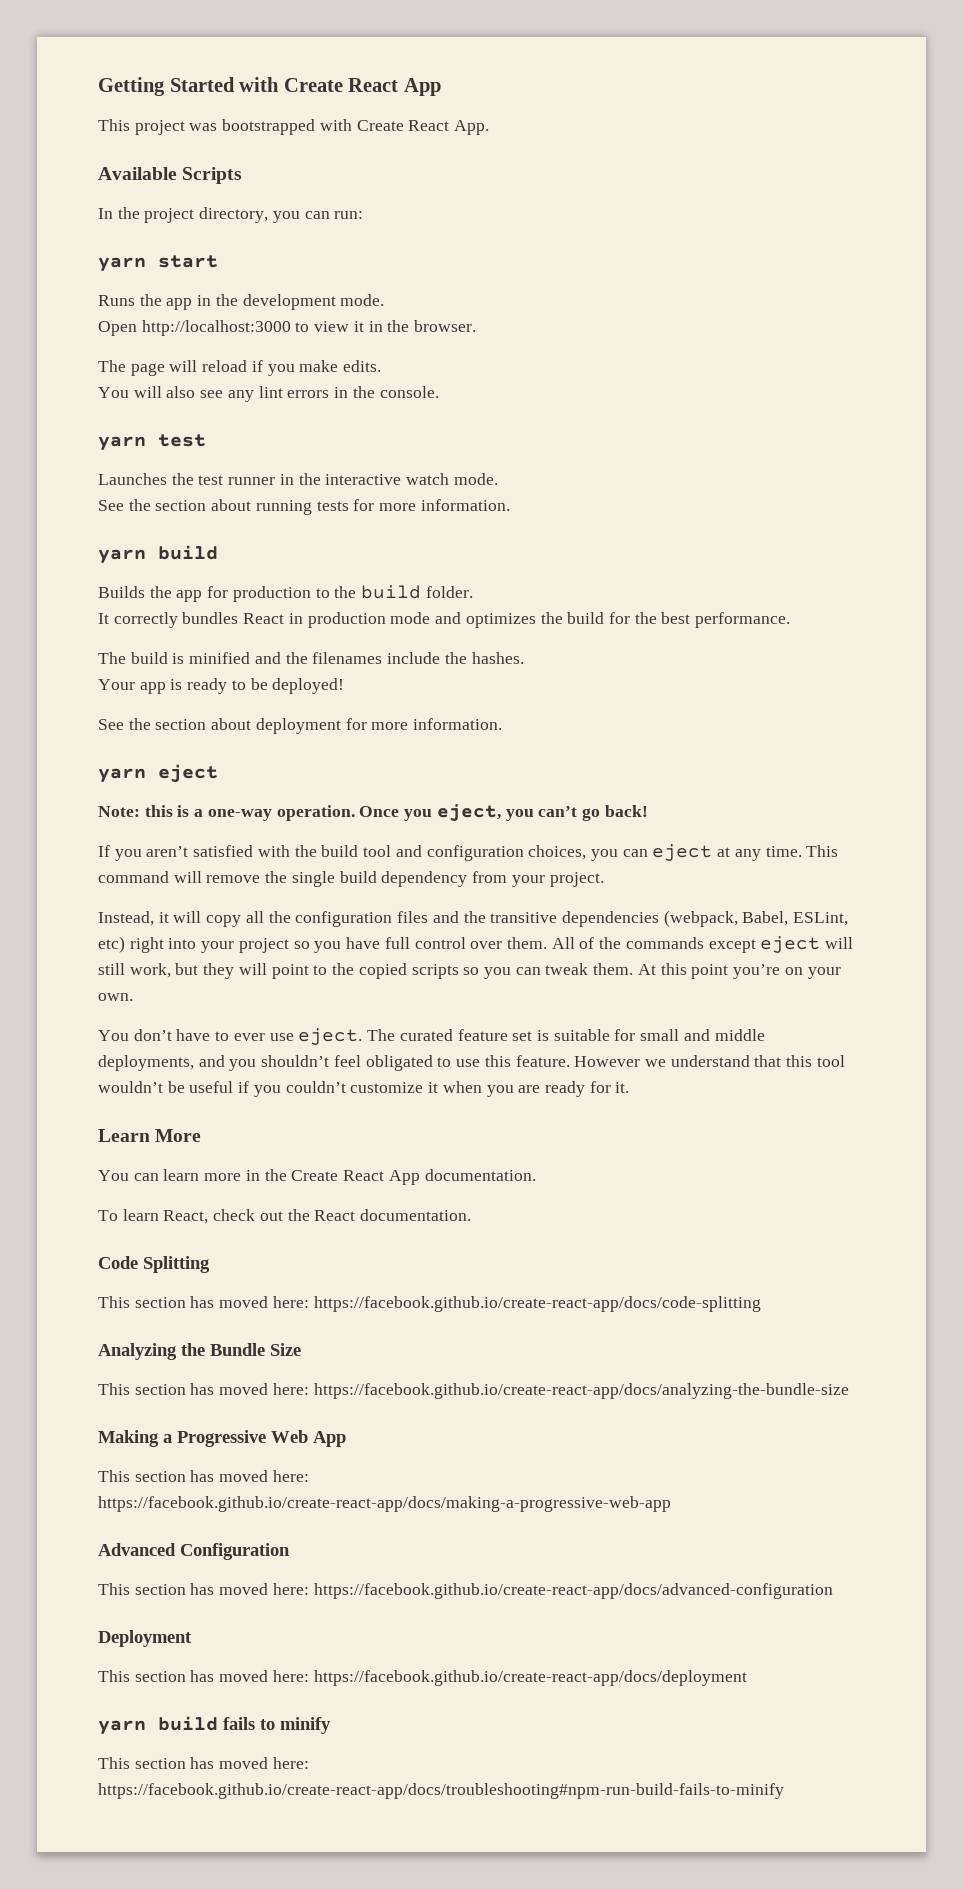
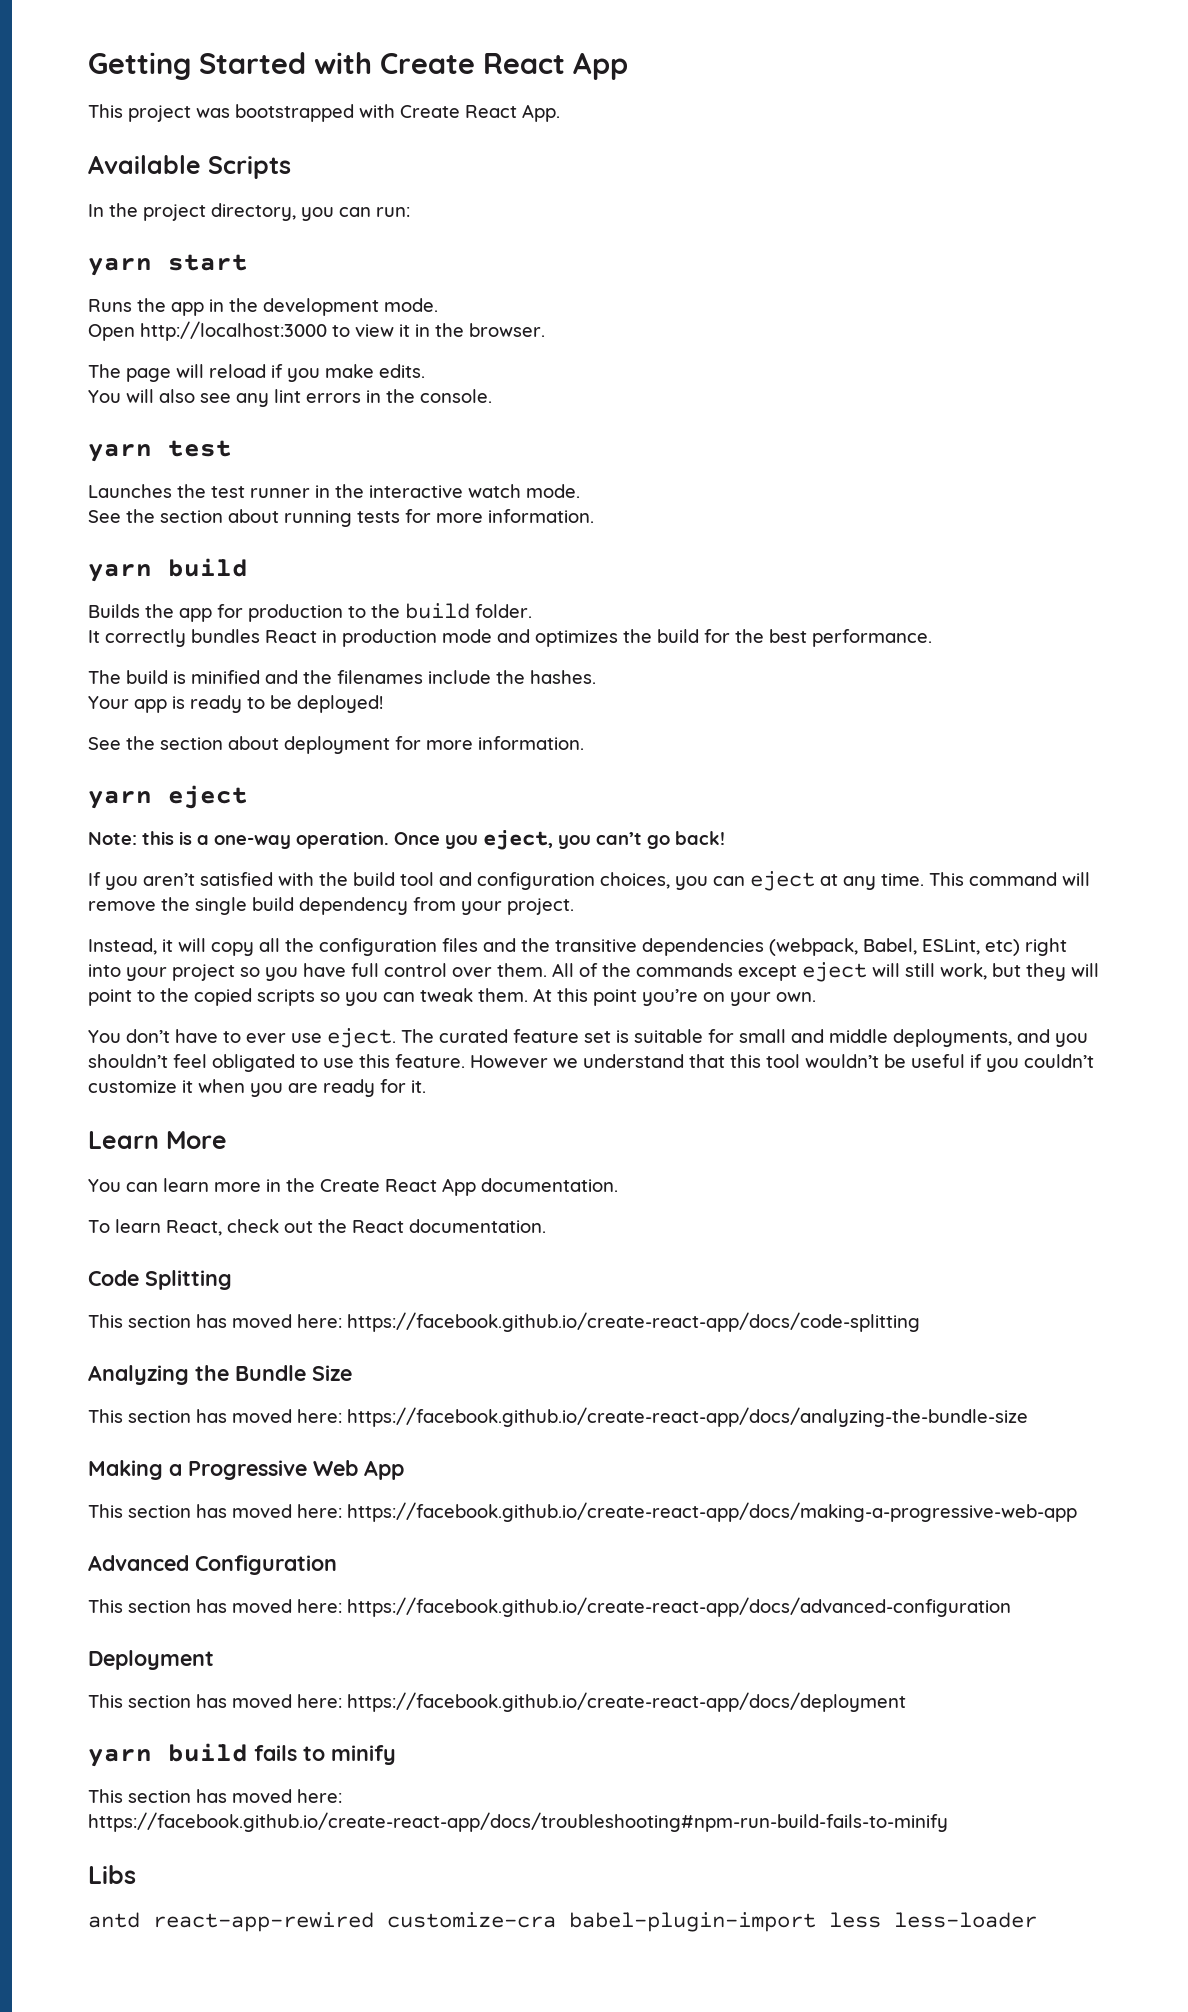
(784, 1791) none -> [88,1865,136,1884] [88,1912,1037,1932] // Libs // antd react-app-rewired customize-cra babel-plugin-import less less-loader

